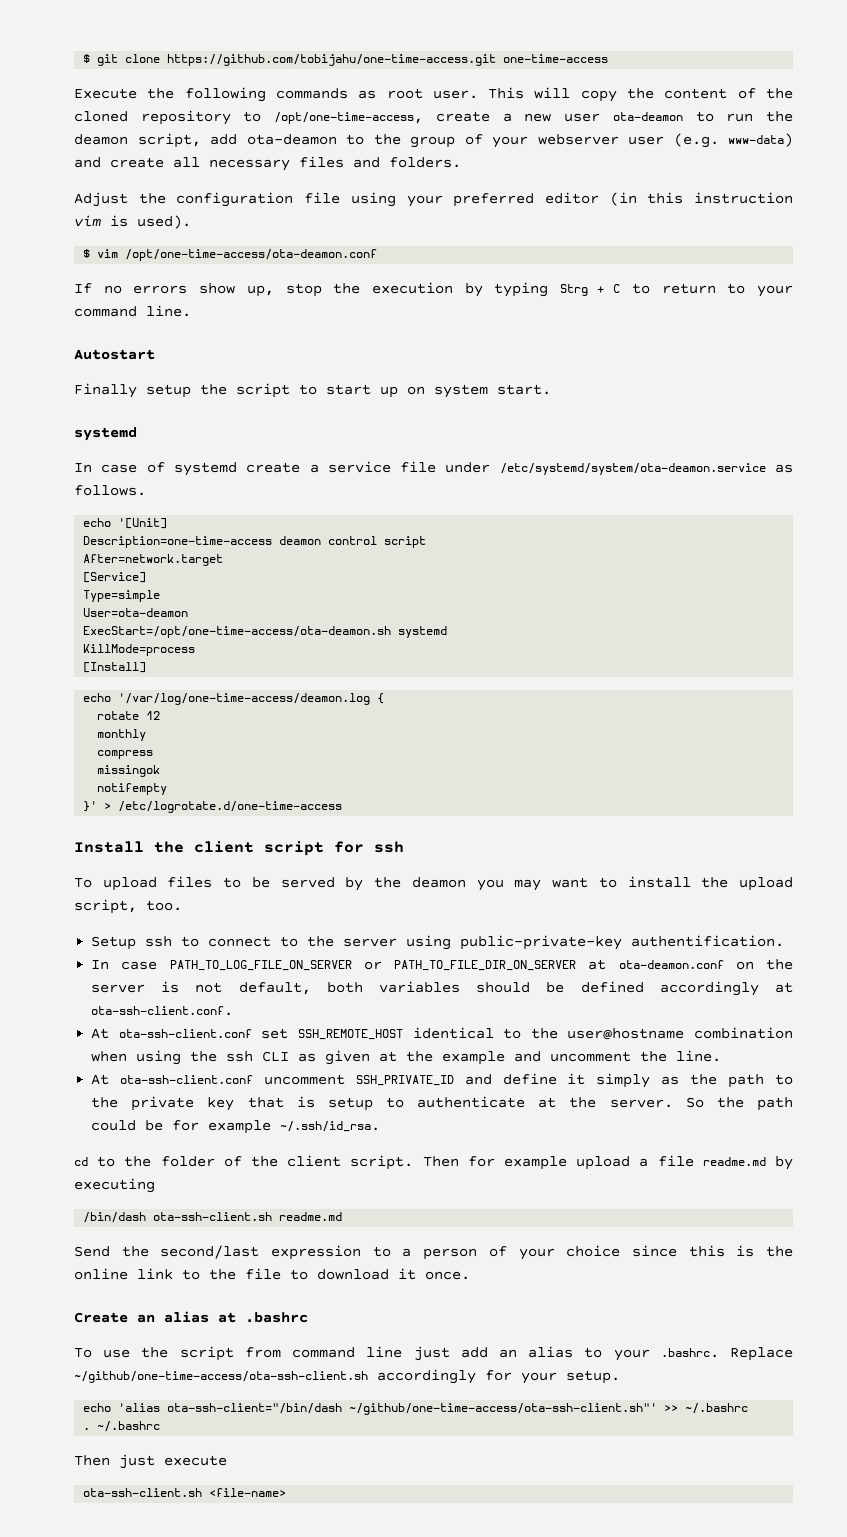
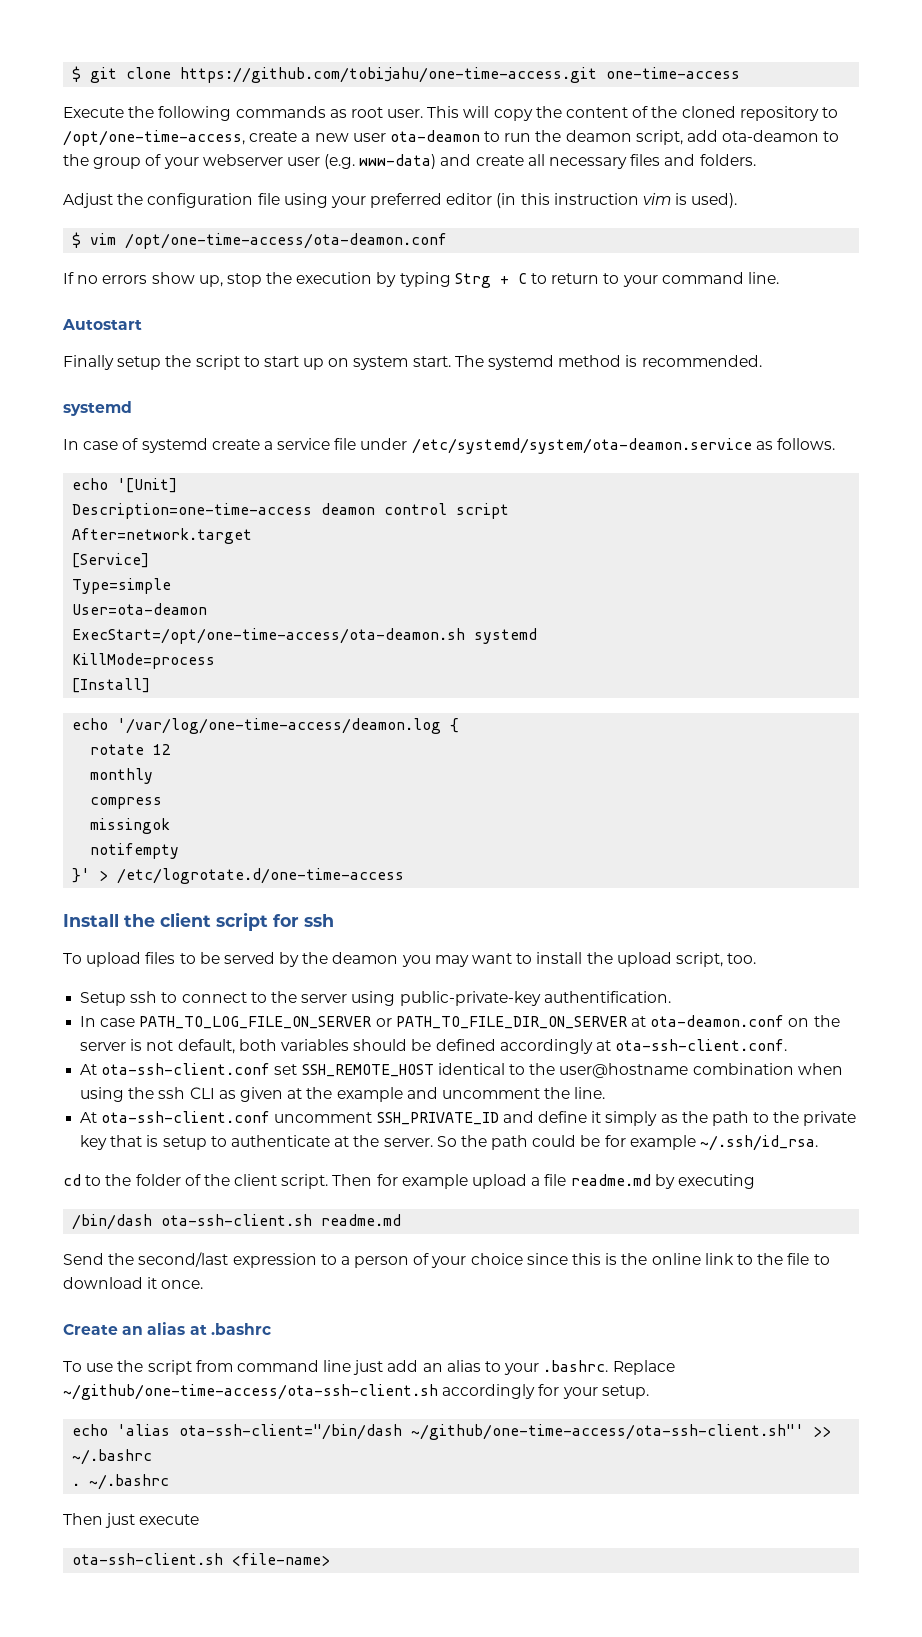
(551, 389) none -> [454,355,762,370] The systemd method is recommended.

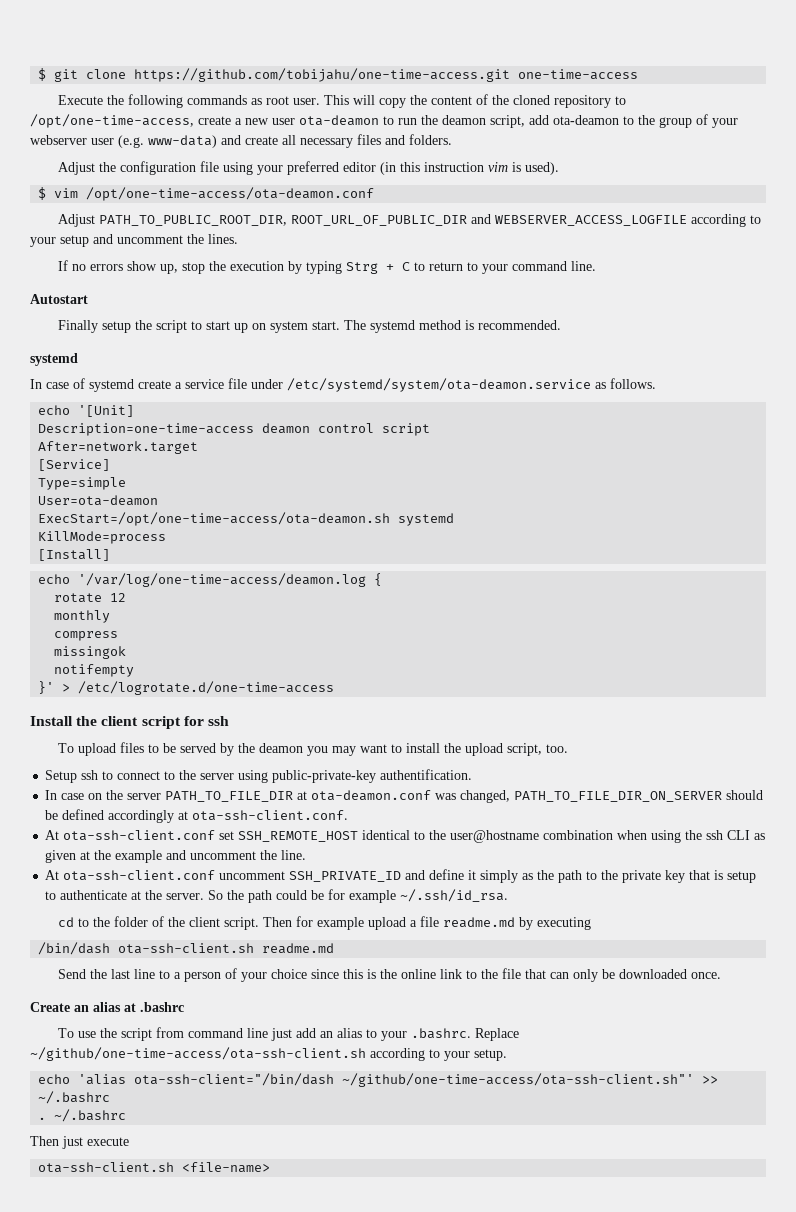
(448, 241) none -> [58,214,762,227] [30,234,238,247] // Adjust PATH_TO_PUBLIC_ROOT_DIR, ROOT_URL_OF_PUBLIC_DIR and WEBSERVER_ACCESS_LOGFILE according to your setup and uncomment the lines.
[139,1015,840,1029] [80,1039,349,1054] PATH_TO_LOG_FILE_ON_SERVER or PATH_TO_FILE_DIR_ON_SERVER at ota-deamon.conf on the server is not default, both variables -> [88,790,723,803] on the server PATH_TO_FILE_DIR at ota-deamon.conf was changed, PATH_TO_FILE_DIR_ON_SERVER
[138,1252,317,1268] second/last expression -> [111,969,156,979] last line
[813,1254,830,1265] [63,1277,158,1289] to download it -> [525,969,688,982] that can only be downloaded
[442,1384,560,1399] accordingly for -> [370,1048,440,1061] according to

